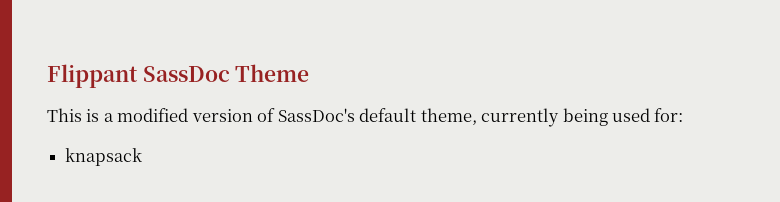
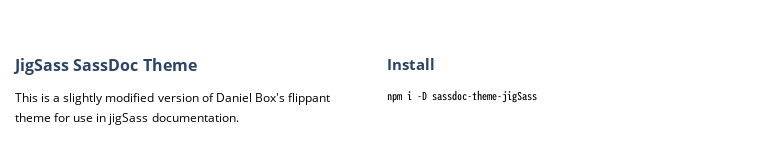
[47,64,138,88] Flippant -> [13,58,69,75] JigSass
(114, 117) none -> [63,93,104,105] slightly
[277,108,684,127] [65,148,143,166] SassDoc's default theme, currently being used for: // knapsack -> [215,93,330,105] [15,113,239,125] [387,58,435,70] [387,90,537,103] Daniel Box's flippant theme for use in jigSass documentation. // Install // npm i -D sassdoc-theme-jigSass

